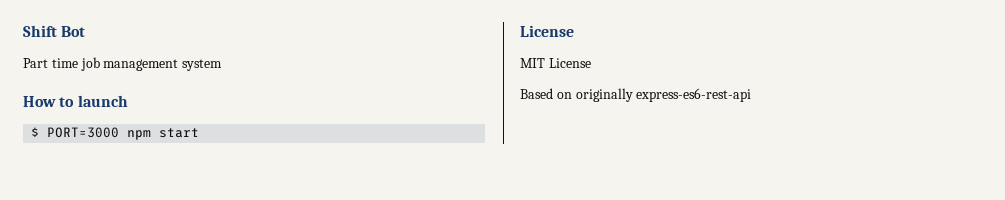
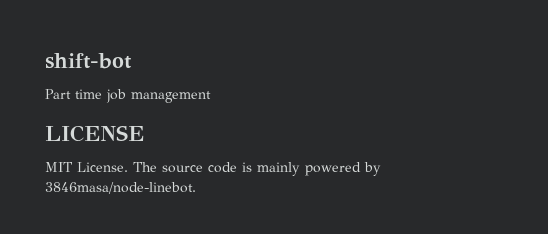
[23,25,86,37] Shift Bot -> [45,53,132,69] shift-bot
[182,59,223,71] [23,95,128,107] [31,127,200,140] [520,25,574,37] [520,58,591,68] [520,88,752,102] system // How to launch // $ PORT=3000 npm start // License // MIT License // Based on originally express-es6-rest-api -> [45,125,144,142] [45,162,381,176] [45,182,196,194] // LICENSE // MIT License. The source code is mainly powered by 3846masa/node-linebot.

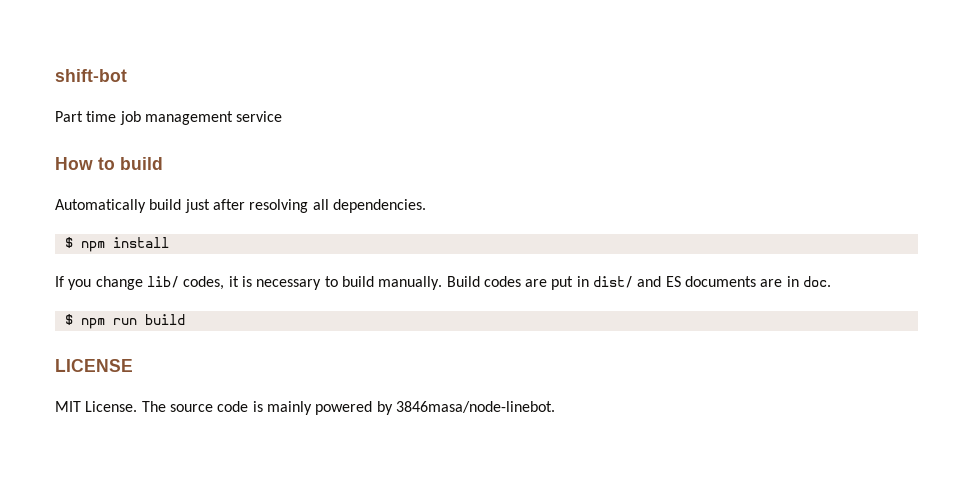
(211, 97) none -> [236,111,283,122] [55,157,163,170] [55,199,426,213] [64,237,169,252] [55,276,832,290] [64,314,185,329] service // How to build // Automatically build just after resolving all dependencies. // $ npm install // If you change lib/ codes, it is necessary to build manually. Build codes are put in dist/ and ES documents are in doc. // $ npm run build

